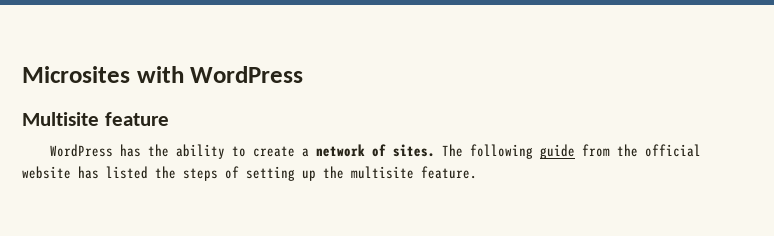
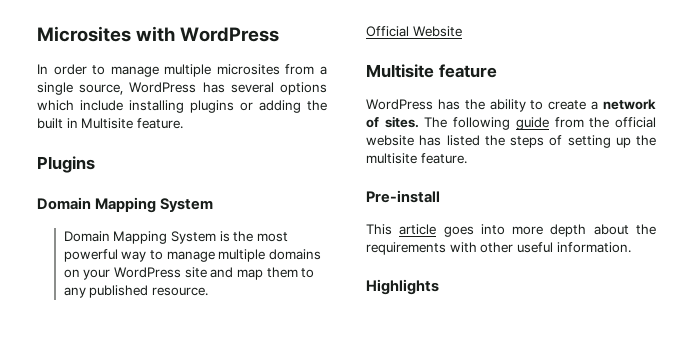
(304, 74) none -> [37,64,327,77] [37,82,327,95] [37,100,327,113] [37,118,183,129] [37,156,95,173] [37,197,214,213] [63,231,288,244] [63,249,321,262] [63,267,315,280] [63,285,209,298] [366,26,462,37] // In order to manage multiple microsites from a single source, WordPress has several options which include installing plugins or adding the built in Multisite feature. // Plugins // Domain Mapping System // Domain Mapping System is the most powerful way to manage multiple domains on your WordPress site and map them to any published resource. // Official Website
(477, 172) none -> [366,190,440,203] [366,224,656,237] [366,242,631,255] [366,279,439,295] // Pre-install // This article goes into more depth about the requirements with other useful information. // Highlights

